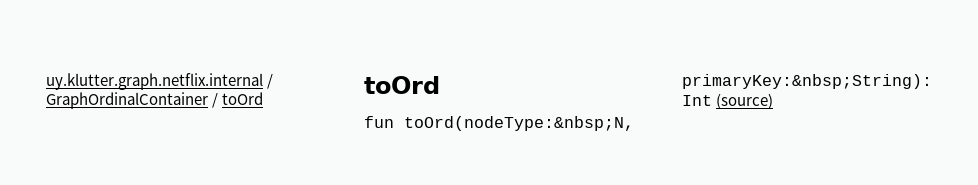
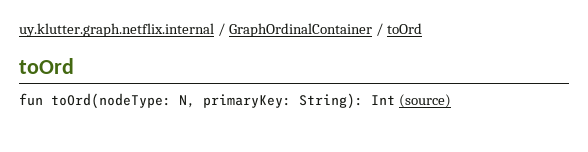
[404,116,634,131] [682,74,932,89] toOrd(nodeType:&nbsp;N, primaryKey:&nbsp;String): -> [51,93,363,109] toOrd(nodeType: N, primaryKey: String):

